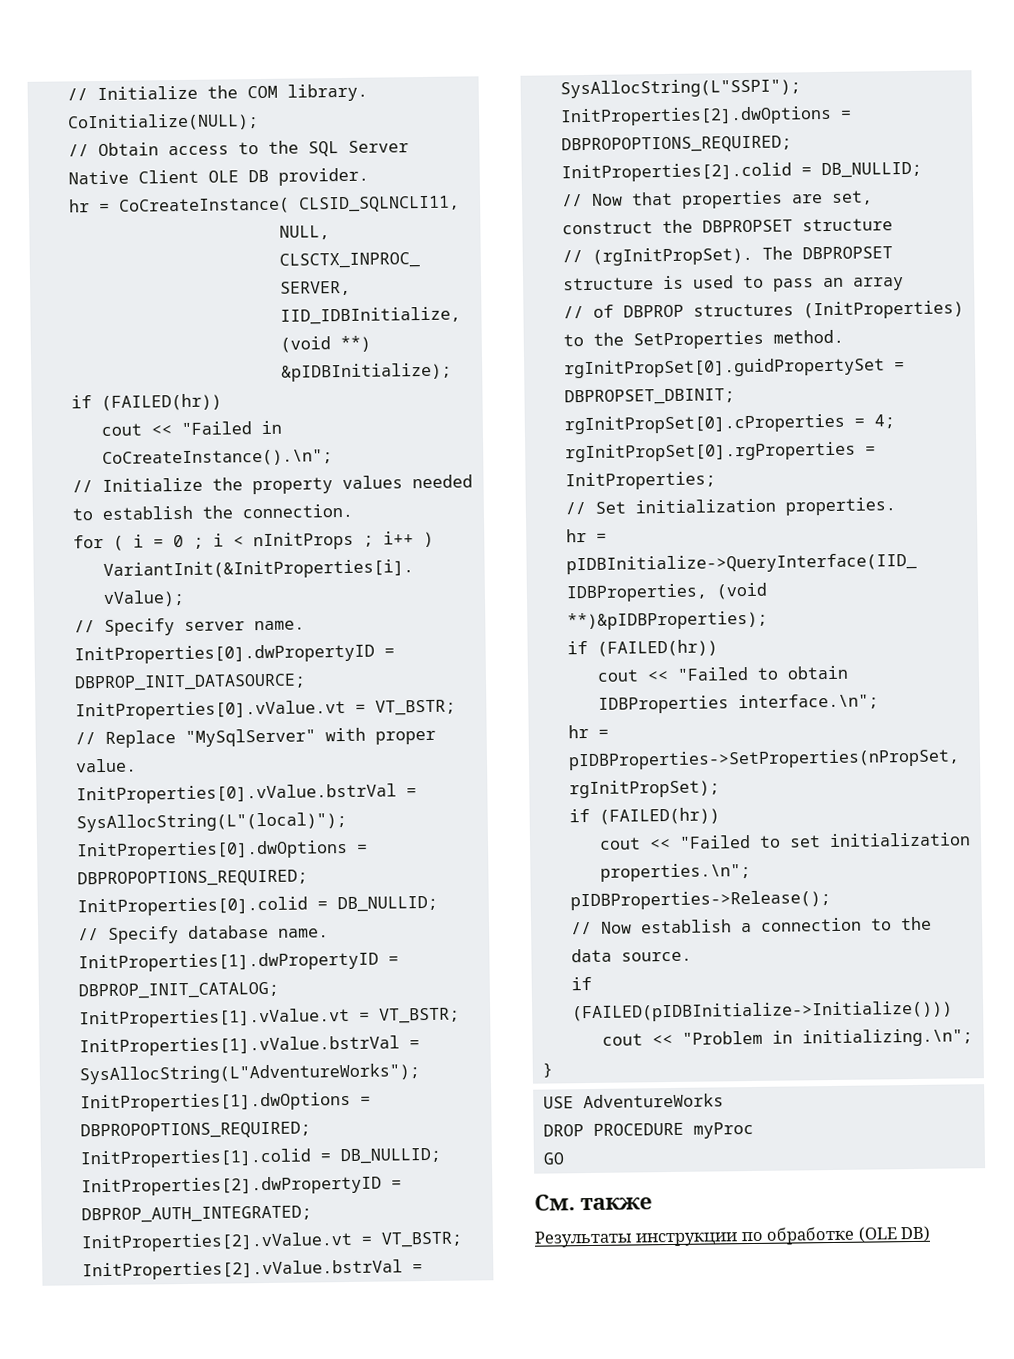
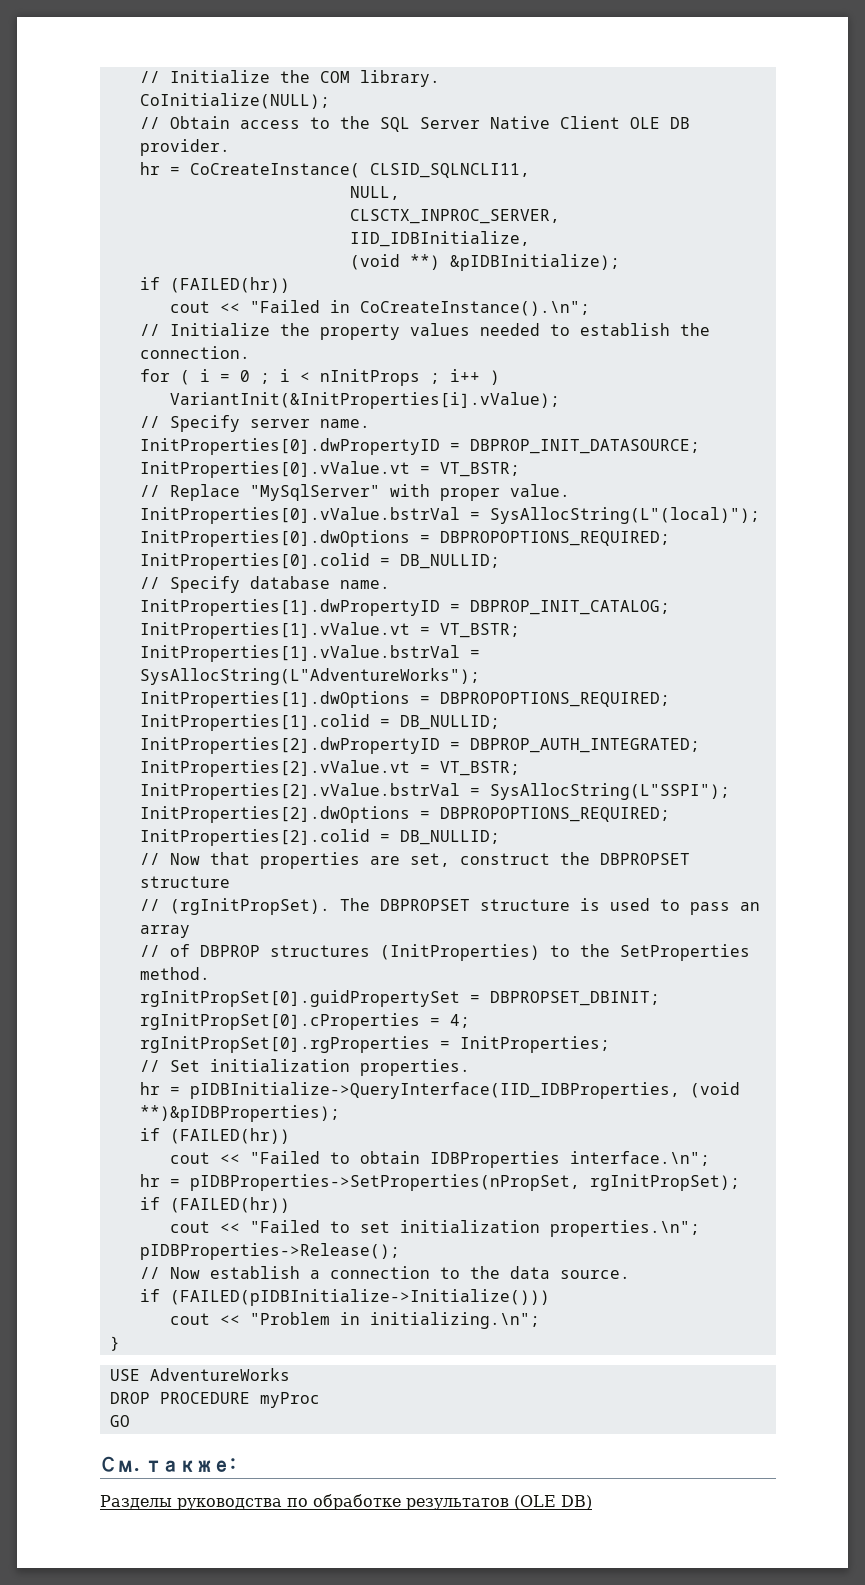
[580,1197,653,1211] [534,1230,739,1248] также // Результаты инструкции -> [145,1458,237,1472] [100,1495,282,1510] также: // Разделы руководства
(856, 1235) none -> [406,1498,509,1510] результатов

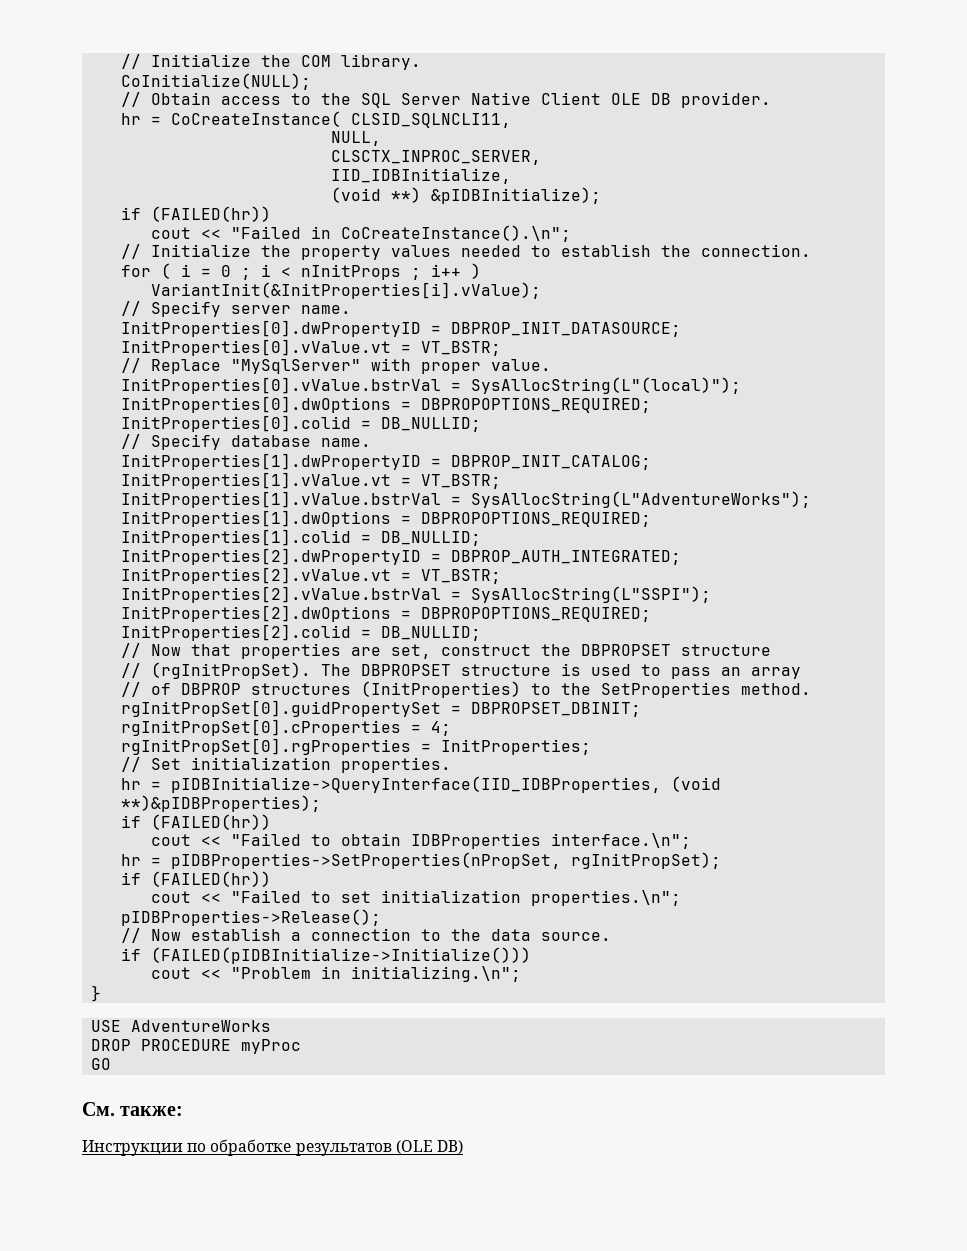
[100,1495,282,1510] Разделы руководства -> [82,1140,183,1156] Инструкции

